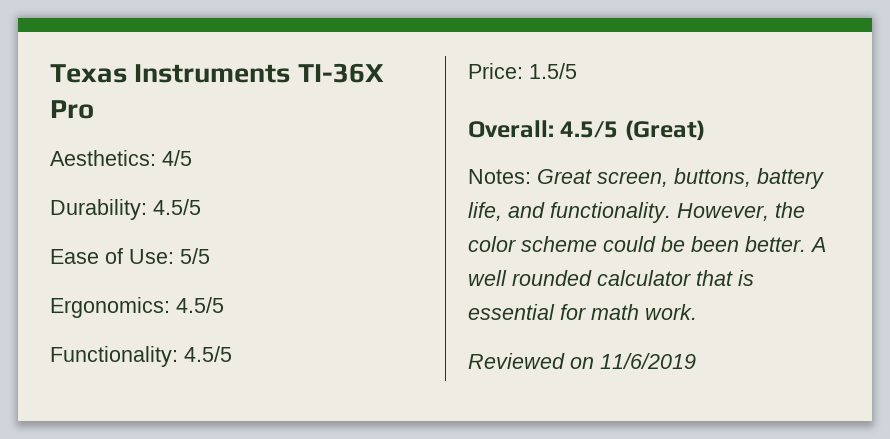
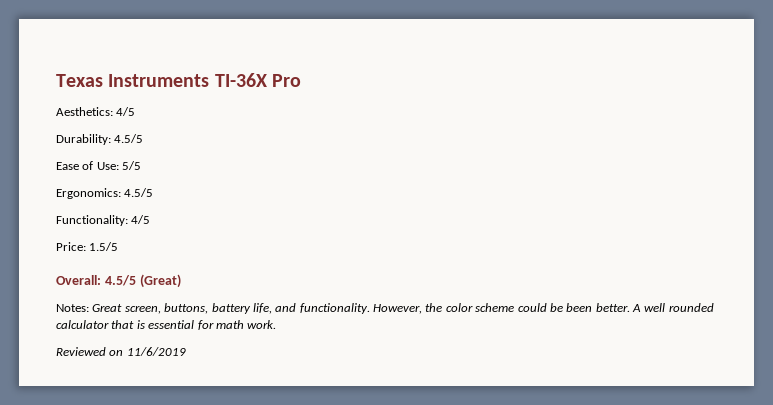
[184,346,232,362] 4.5/5 -> [131,215,151,224] 4/5

